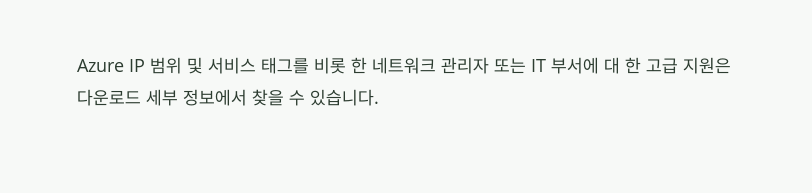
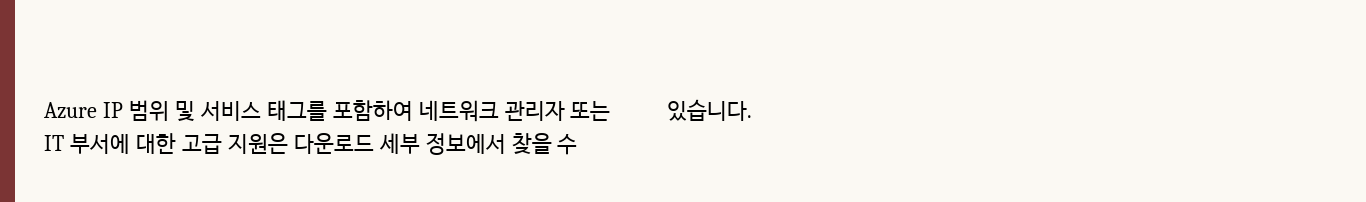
[314,57,367,74] 비롯 한 -> [332,100,413,121] 포함하여
[604,57,641,74] 대 한 -> [135,133,176,154] 대한

